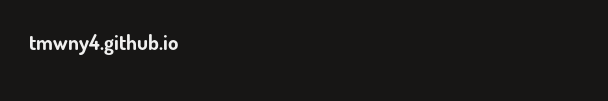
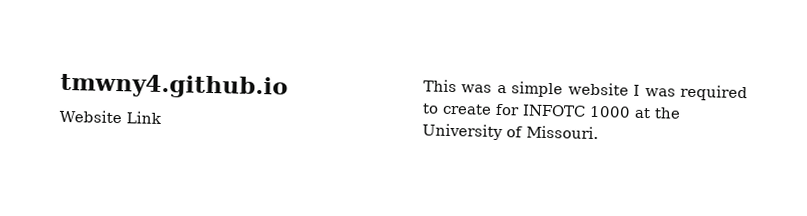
(178, 44) none -> [59,109,162,124] [423,79,748,102] [422,103,681,119] [422,123,599,141] // Website Link // This was a simple website I was required to create for INFOTC 1000 at the University of Missouri.

